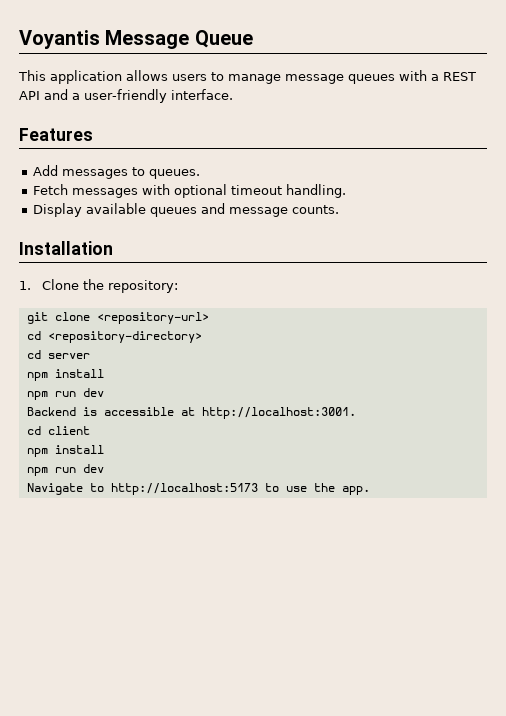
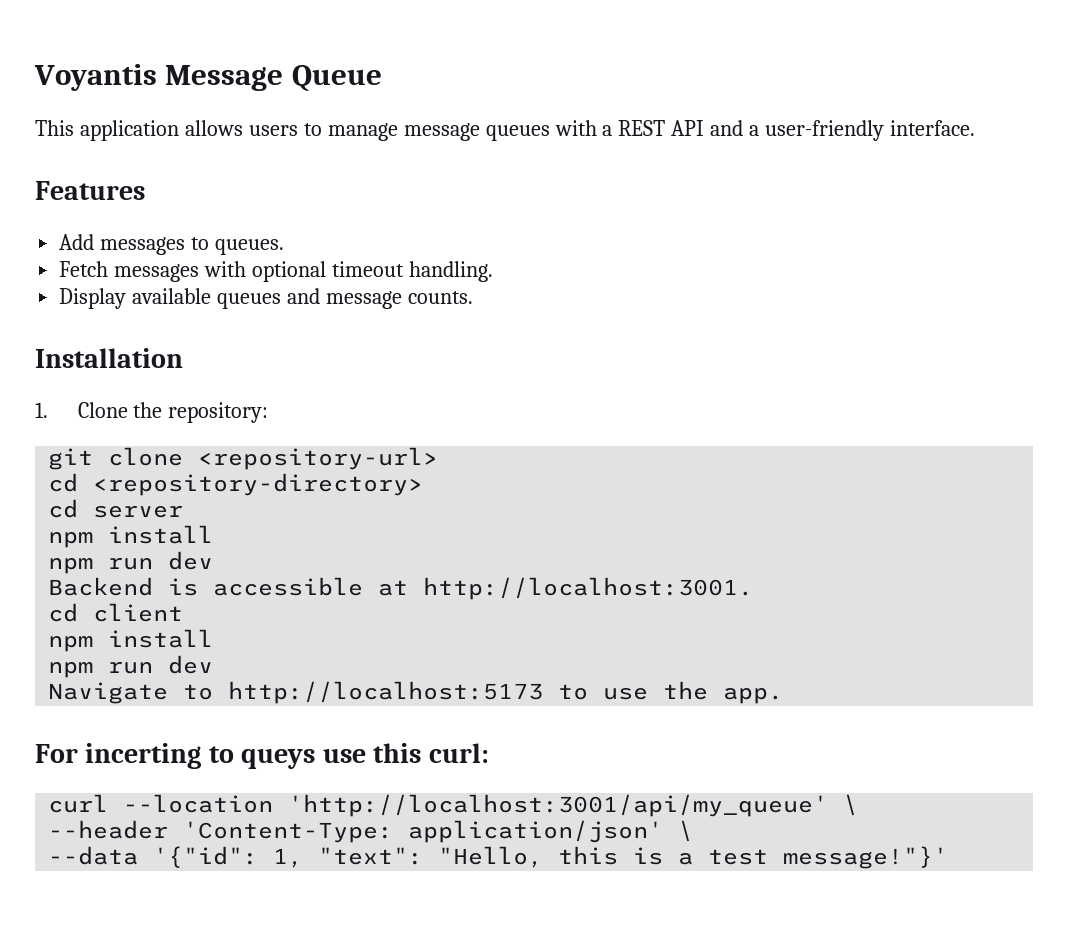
(370, 490) none -> [35,743,489,769] [48,794,859,817] [48,820,694,843] [48,846,949,869] // For incerting to queys use this curl: // curl --location 'http://localhost:3001/api/my_queue' \ // --header 'Content-Type: application/json' \ // --data '{"id": 1, "text": "Hello, this is a test message!"}'

